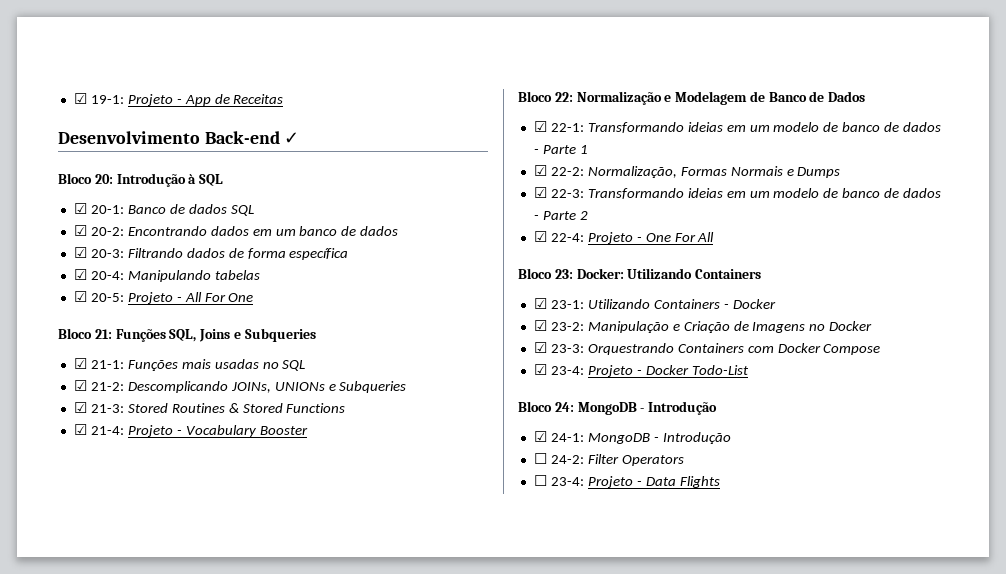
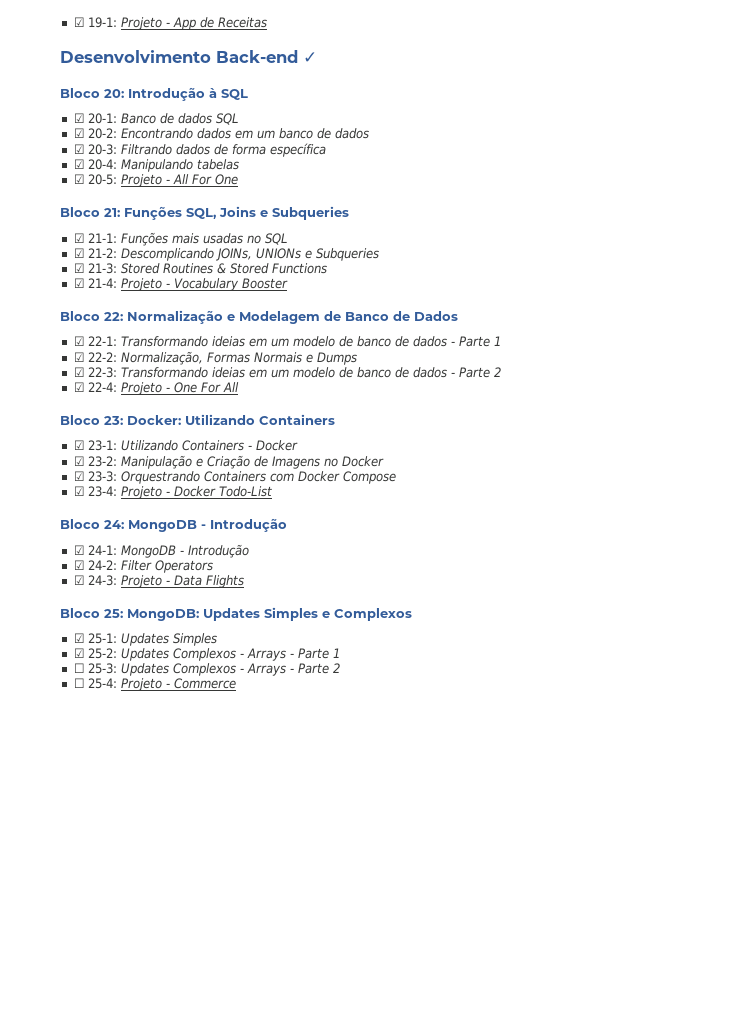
[533,453,547,464] ☐ -> [73,560,84,570] ☑
[533,475,584,486] ☐ 23-4: -> [73,575,117,586] ☑ 24-3:
(720, 482) none -> [60,607,412,621] [73,633,217,646] [73,648,340,661] [73,663,340,676] [73,678,236,691] // Bloco 25: MongoDB: Updates Simples e Complexos // ☑ 25-1: Updates Simples // ☑ 25-2: Updates Complexos - Arrays - Parte 1 // ☐ 25-3: Updates Complexos - Arrays - Parte 2 // ☐ 25-4: Projeto - Commerce

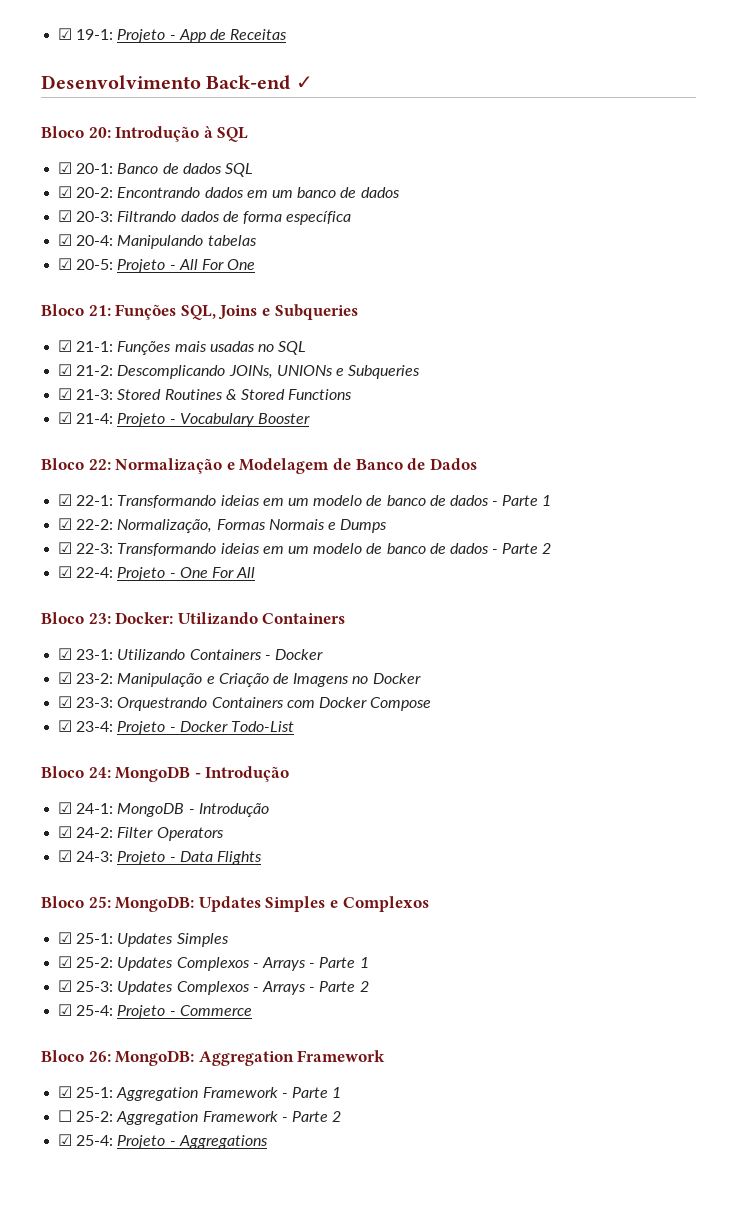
[73,663,84,673] ☐ -> [58,980,73,992] ☑
[73,678,84,688] ☐ -> [58,1004,73,1016] ☑
(236, 683) none -> [41,1050,386,1066] [58,1086,342,1101] [58,1110,342,1125] [58,1134,268,1149] // Bloco 26: MongoDB: Aggregation Framework // ☑ 25-1: Aggregation Framework - Parte 1 // ☐ 25-2: Aggregation Framework - Parte 2 // ☑ 25-4: Projeto - Aggregations

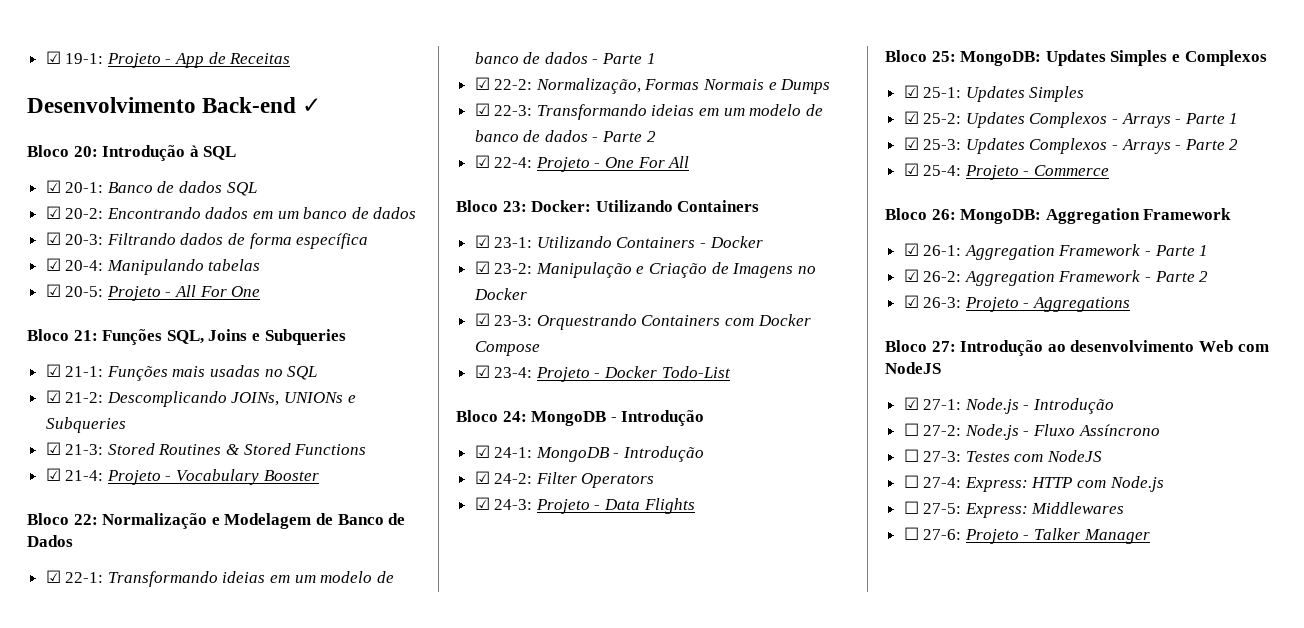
[76,1087,114,1098] 25-1: -> [923,245,962,256] 26-1:
[58,1110,114,1122] ☐ 25-2: -> [903,269,962,282] ☑ 26-2:
[76,1135,114,1146] 25-4: -> [923,297,962,308] 26-3:
(268, 1142) none -> [885,340,1269,356] [885,362,941,374] [903,397,1115,414] [903,423,1160,440] [903,449,1103,462] [903,475,1164,492] [903,501,1125,518] [903,527,1150,544] // Bloco 27: Introdução ao desenvolvimento Web com NodeJS // ☑ 27-1: Node.js - Introdução // ☐ 27-2: Node.js - Fluxo Assíncrono // ☐ 27-3: Testes com NodeJS // ☐ 27-4: Express: HTTP com Node.js // ☐ 27-5: Express: Middlewares // ☐ 27-6: Projeto - Talker Manager

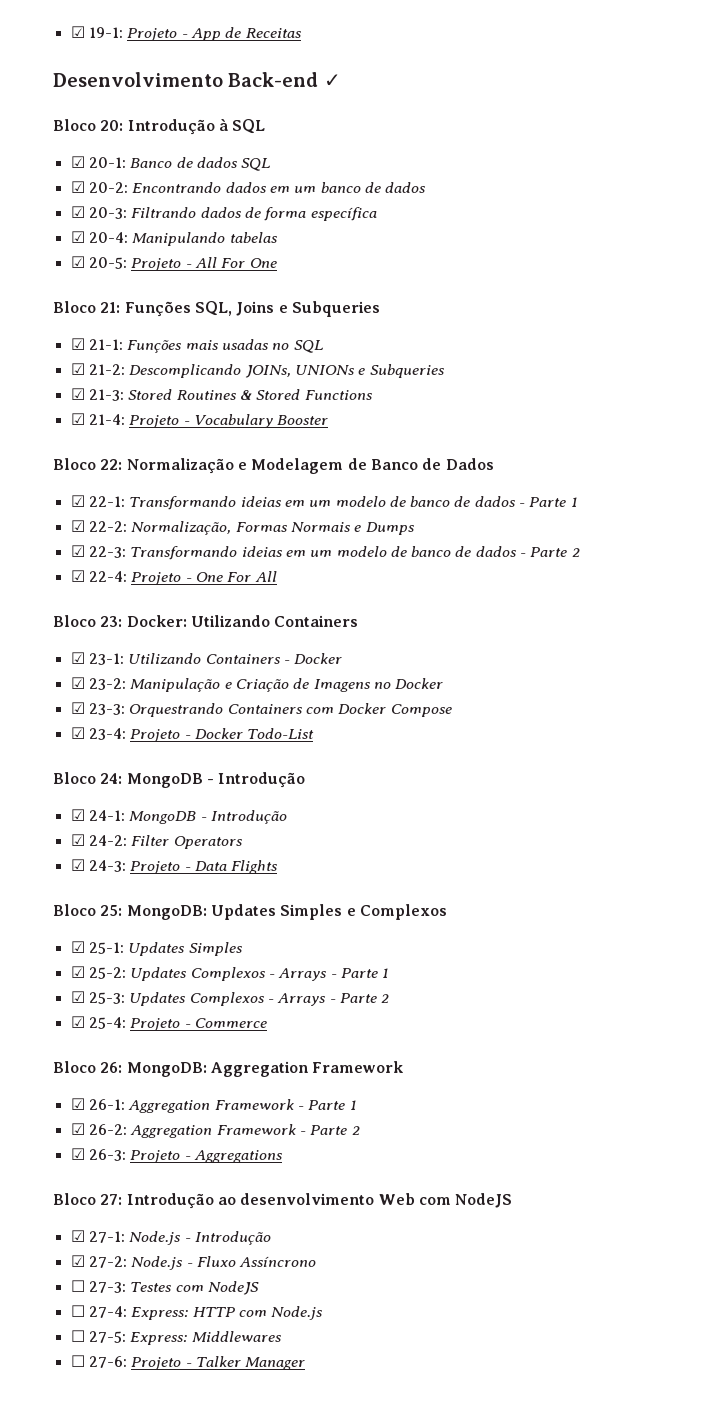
[903,423,919,436] ☐ -> [70,1255,85,1267] ☑

